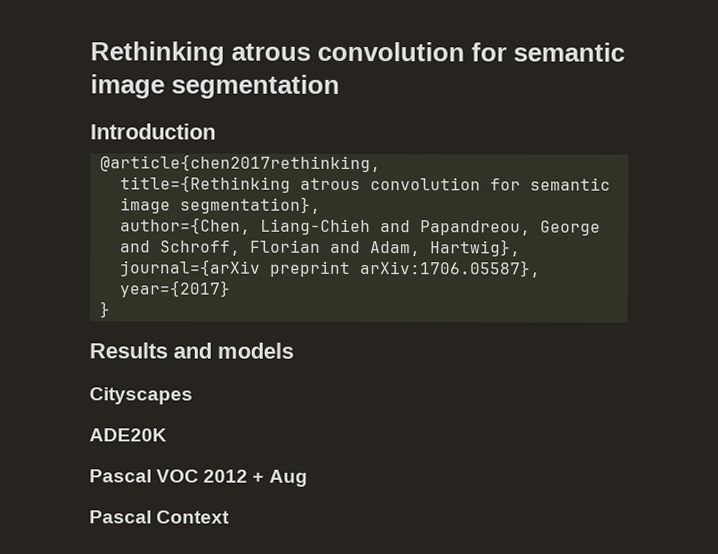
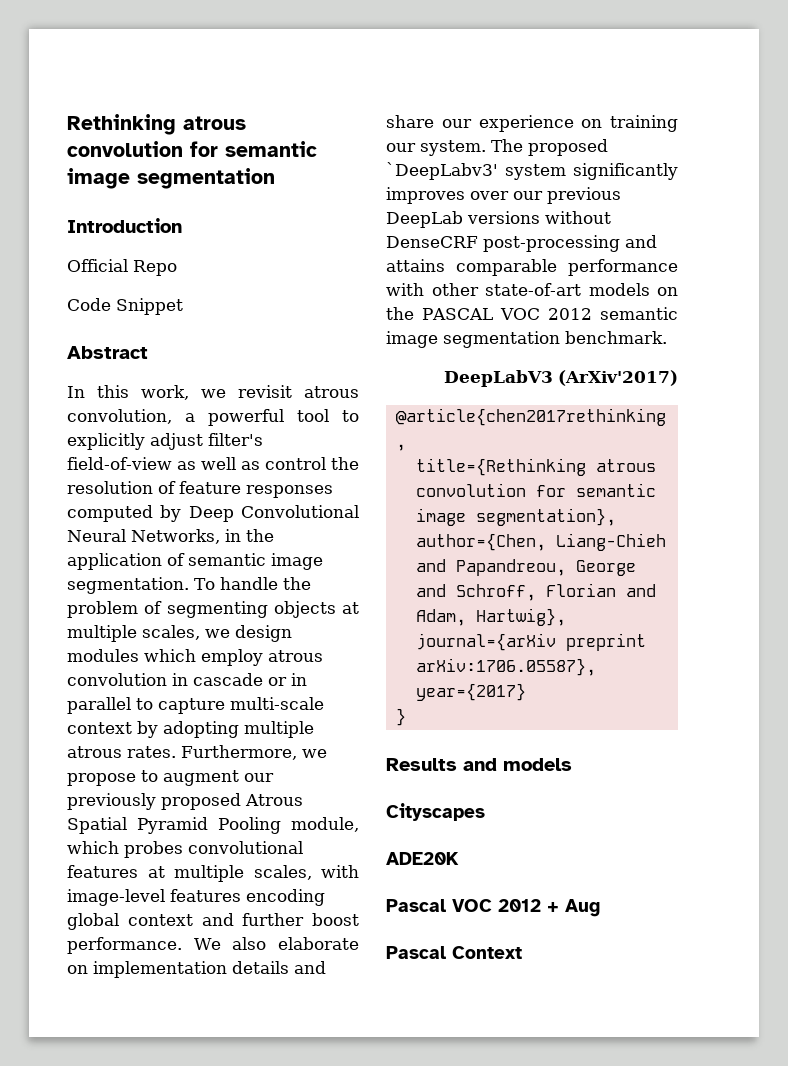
(216, 131) none -> [67,259,177,276] [67,298,183,315] [67,346,148,359] [67,385,359,400] [67,409,359,426] [67,433,263,450] [67,457,359,470] [67,481,333,498] [67,505,359,522] [67,529,274,544] [67,553,323,570] [67,577,311,594] [67,601,359,618] [67,625,292,642] [67,649,323,666] [67,673,307,686] [67,697,324,714] [67,721,314,738] [67,745,327,760] [67,770,274,786] [67,793,303,810] [67,817,359,834] [67,841,303,858] [67,865,359,882] [67,889,325,906] [67,913,359,930] [67,937,359,954] [67,961,326,978] [386,115,678,132] [386,139,608,156] [386,162,678,180] [386,187,621,204] [386,211,611,228] [386,235,657,252] [386,259,678,276] [386,283,678,296] [386,307,678,320] [386,331,667,348] [444,370,678,387] // Official Repo // Code Snippet // Abstract // In this work, we revisit atrous convolution, a powerful tool to explicitly adjust filter's field-of-view as well as control the resolution of feature responses computed by Deep Convolutional Neural Networks, in the application of semantic image segmentation. To handle the problem of segmenting objects at multiple scales, we design modules which employ atrous convolution in cascade or in parallel to capture multi-scale context by adopting multiple atrous rates. Furthermore, we propose to augment our previously proposed Atrous Spatial Pyramid Pooling module, which probes convolutional features at multiple scales, with image-level features encoding global context and further boost performance. We also elaborate on implementation details and share our experience on training our system. The proposed `DeepLabv3' system significantly improves over our previous DeepLab versions without DenseCRF post-processing and attains comparable performance with other state-of-art models on the PASCAL VOC 2012 semantic image segmentation benchmark. // DeepLabV3 (ArXiv'2017)

